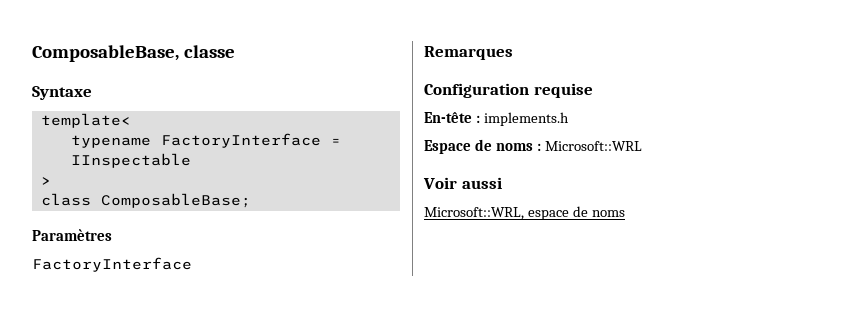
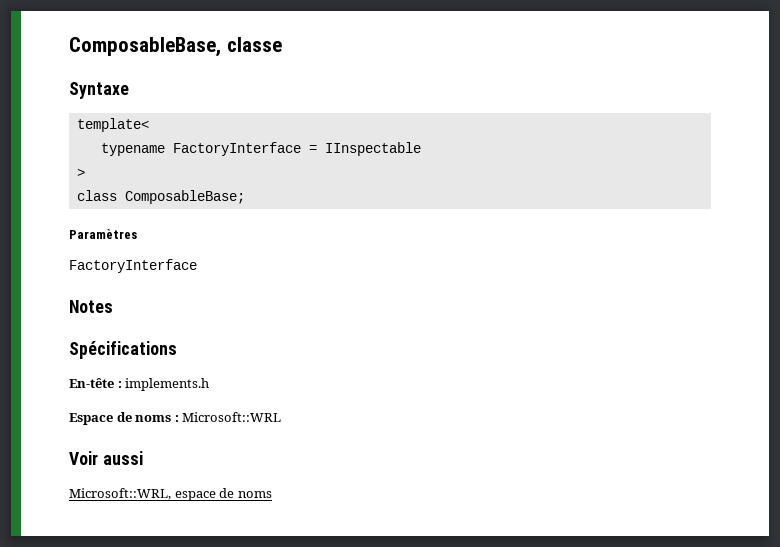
[424,46,513,60] [424,83,593,98] Remarques // Configuration requise -> [69,300,113,313] [69,341,177,359] Notes // Spécifications

